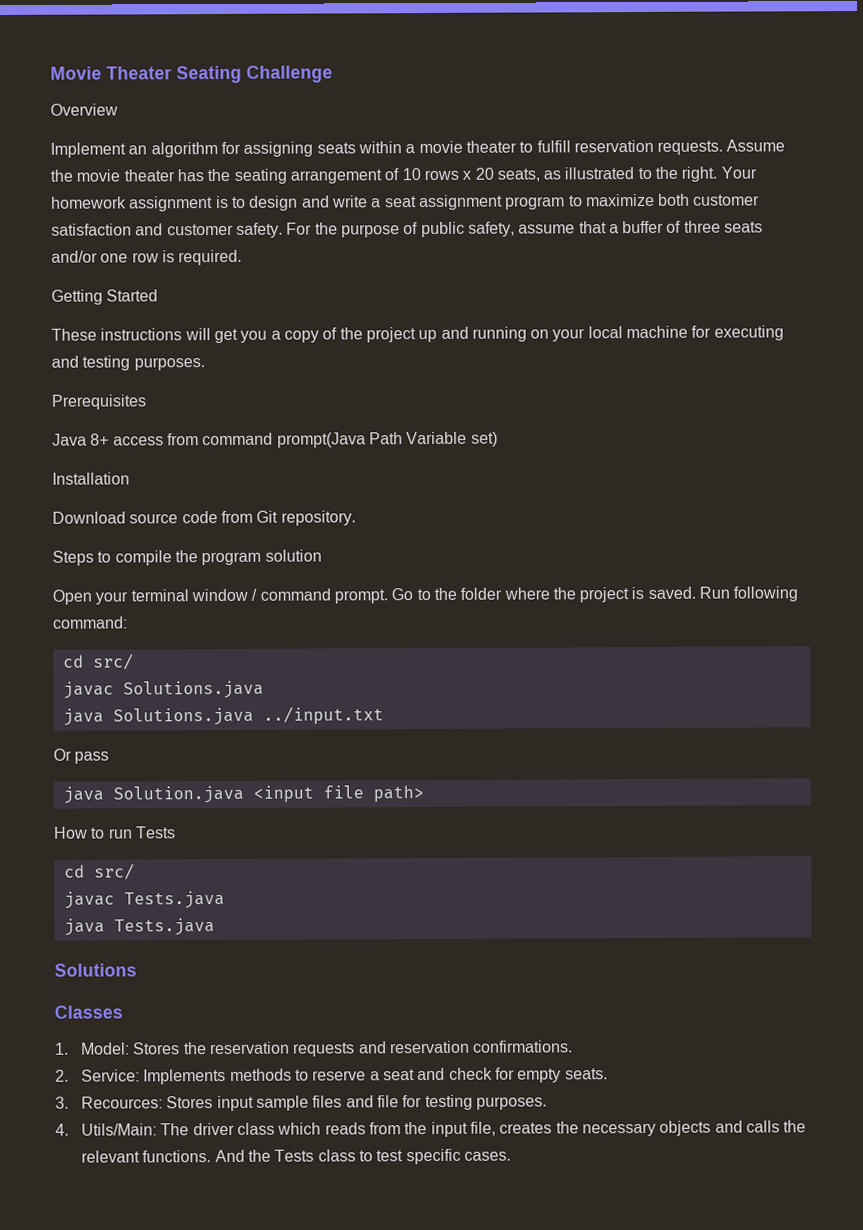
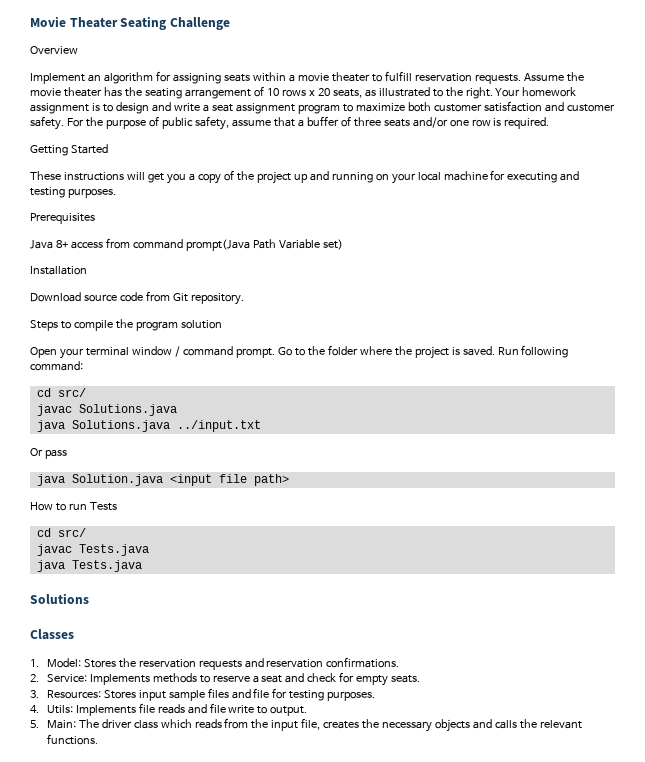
[81,1096,164,1109] Recources: -> [46,690,101,699] Resources:
[81,1123,158,1136] Utils/Main: -> [46,703,308,716] [30,720,76,729] Utils: Implements file reads and file write to output. // 5. Main:
[214,1148,511,1165] And the Tests class to test specific cases. -> (98, 739) none

